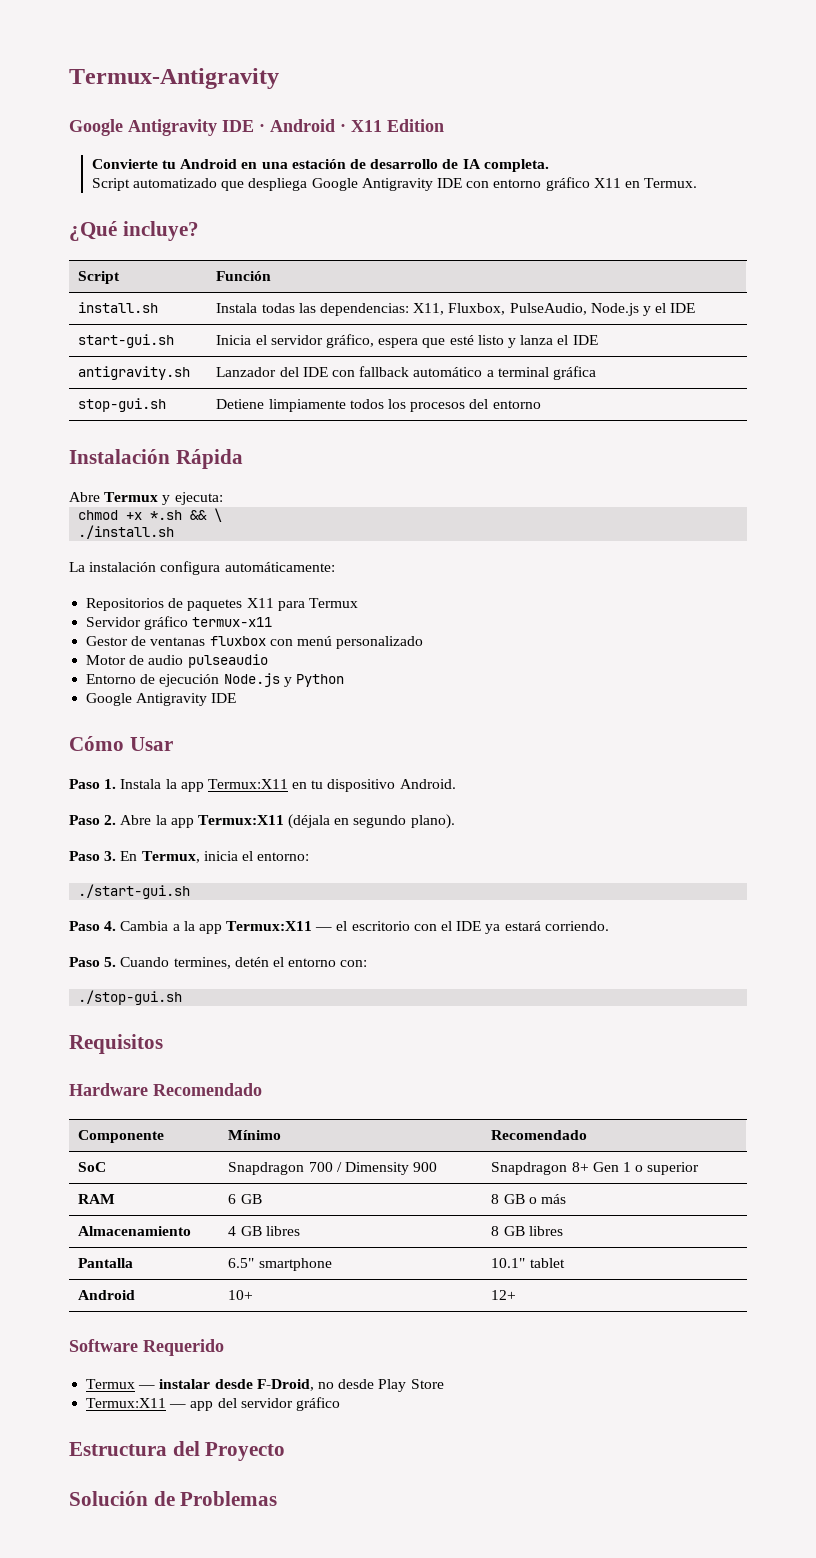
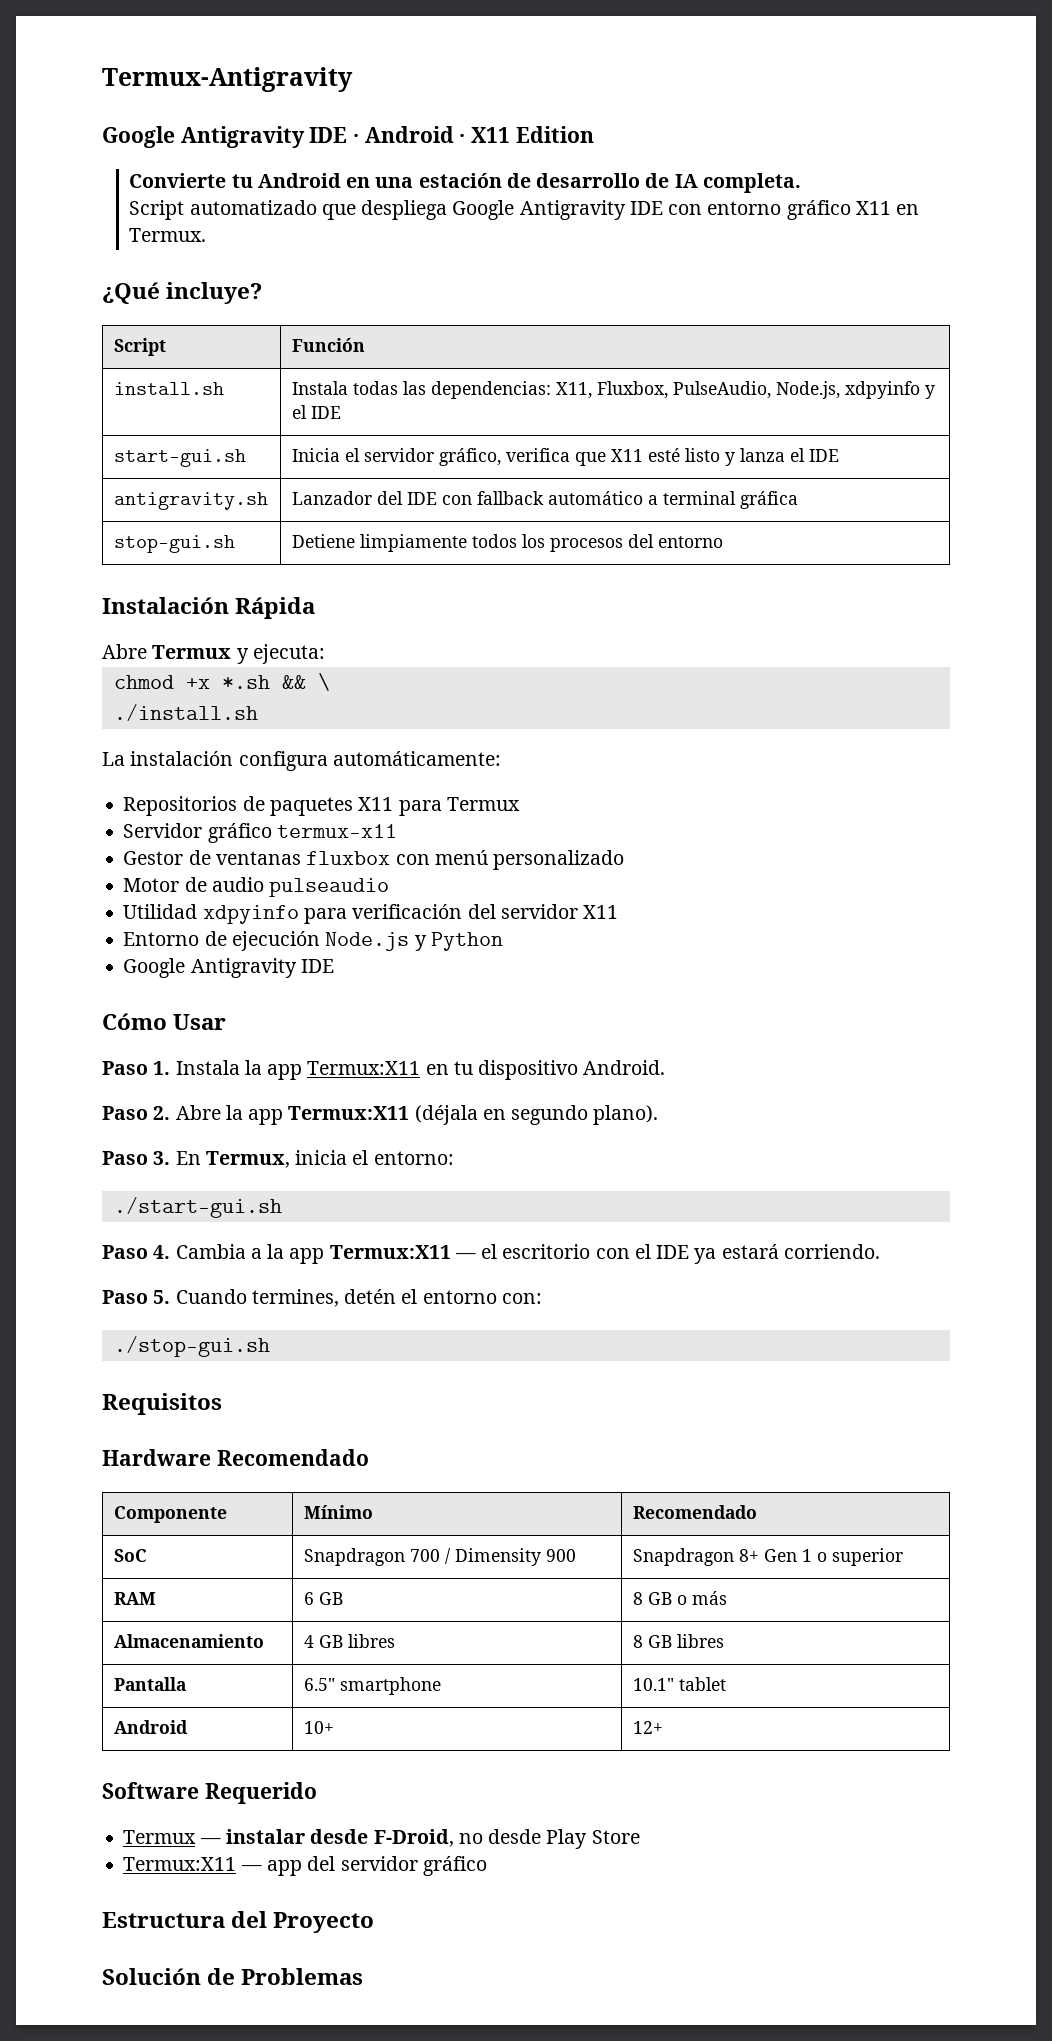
[590,303,639,316] Node.js -> [775,381,920,399] Node.js, xdpyinfo
[378,338,446,348] espera que -> [505,448,643,466] verifica que X11
(268, 661) none -> [123,904,619,924] // Utilidad xdpyinfo para verificación del servidor X11

